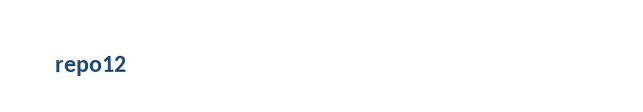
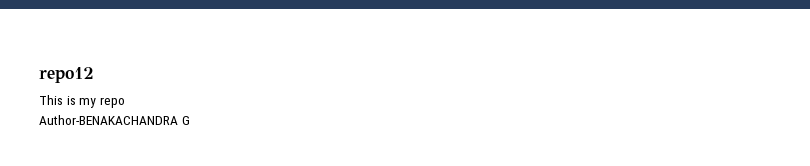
(127, 66) none -> [39,95,125,108] [39,115,190,125] // This is my repo // Author-BENAKACHANDRA G

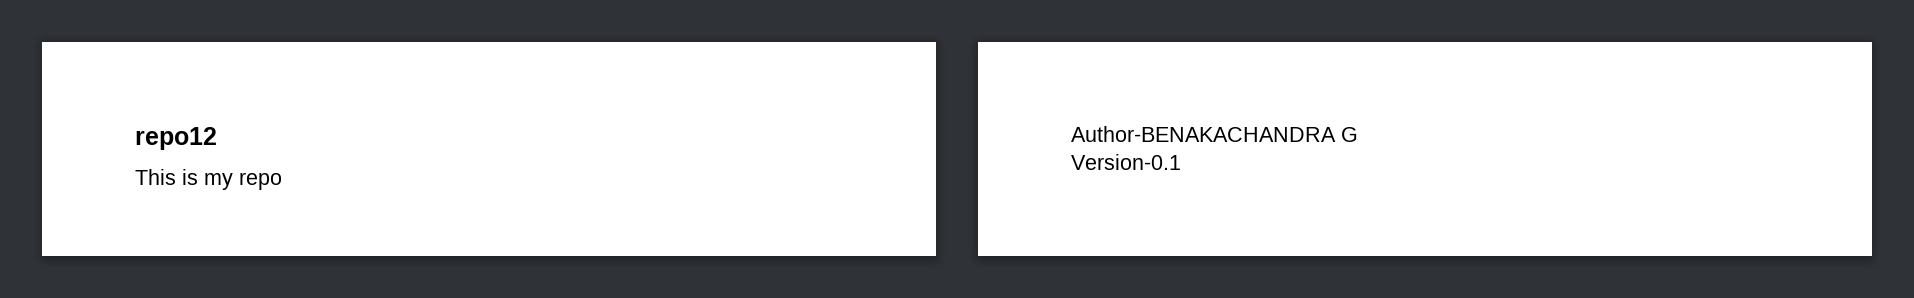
(190, 120) none -> [1071,154,1181,170] // Version-0.1

